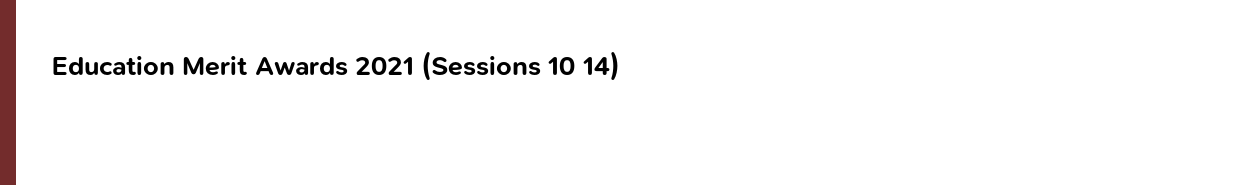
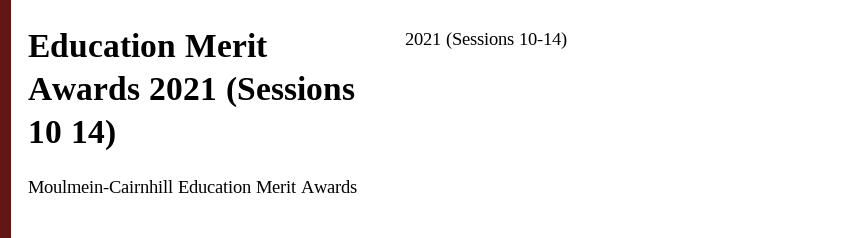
(620, 66) none -> [28,180,357,193] [405,32,567,49] // Moulmein-Cairnhill Education Merit Awards 2021 (Sessions 10-14)

